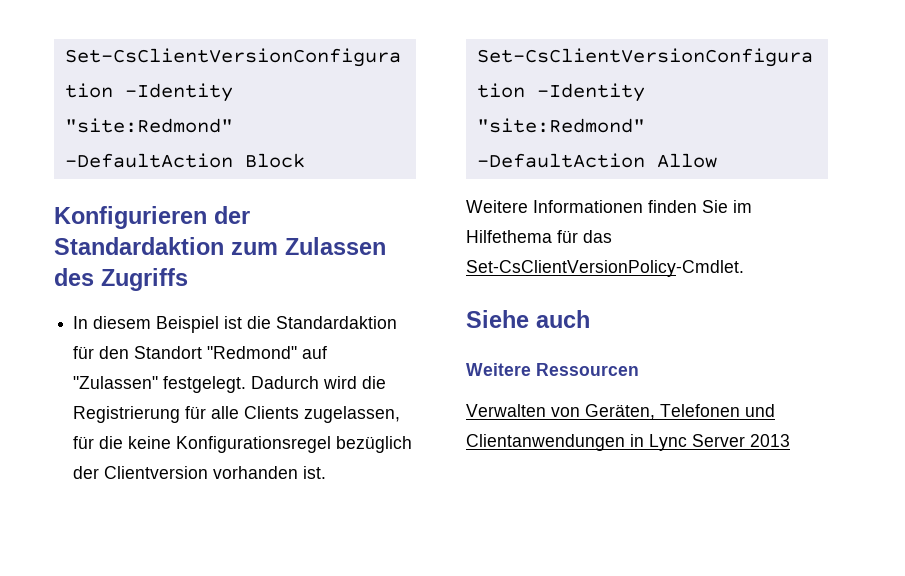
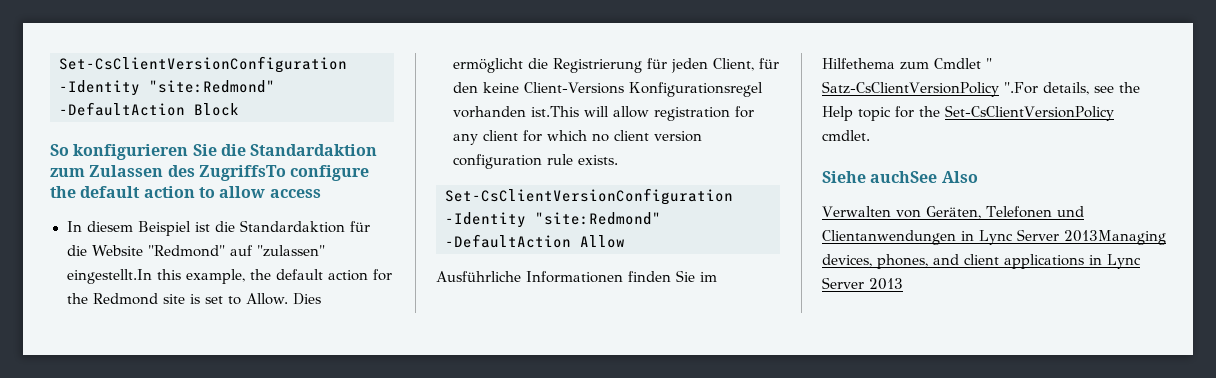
[54,206,250,229] [54,237,386,255] [54,268,188,291] Konfigurieren der Standardaktion zum Zulassen des Zugriffs -> [50,144,378,160] [50,165,370,181] [50,186,321,198] So konfigurieren Sie die Standardaktion zum Zulassen des ZugriffsTo configure the default action to allow access
[99,346,328,359] [73,376,387,393] [73,406,401,423] [73,436,413,453] [73,466,327,479] den Standort "Redmond" auf "Zulassen" festgelegt. Dadurch wird die Registrierung für alle Clients zugelassen, für die keine Konfigurationsregel bezüglich der Clientversion vorhanden ist. -> [66,245,326,257] [66,269,392,284] [66,293,322,305] [452,58,779,73] [452,82,764,97] [452,106,754,121] [452,130,702,145] [452,154,618,169] die Website "Redmond" auf "zulassen" eingestellt.In this example, the default action for the Redmond site is set to Allow. Dies ermöglicht die Registrierung für jeden Client, für den keine Client-Versions Konfigurationsregel vorhanden ist.This will allow registration for any client for which no client version configuration rule exists.
[466,200,528,213] Weitere -> [436,271,521,282] Ausführliche
[557,230,612,243] [466,260,744,277] [466,310,590,328] [466,363,639,376] für das Set-CsClientVersionPolicy-Cmdlet. // Siehe auch // Weitere Ressourcen -> [900,58,992,70] [822,81,1140,97] [822,105,1114,121] [822,130,870,141] [822,171,978,183] zum Cmdlet " Satz-CsClientVersionPolicy ".For details, see the Help topic for the Set-CsClientVersionPolicy cmdlet. // Siehe auchSee Also
(745, 440) none -> [1064,230,1166,245] [822,254,1141,269] [822,277,864,289] 2013Managing devices, phones, and client applications in Lync Server

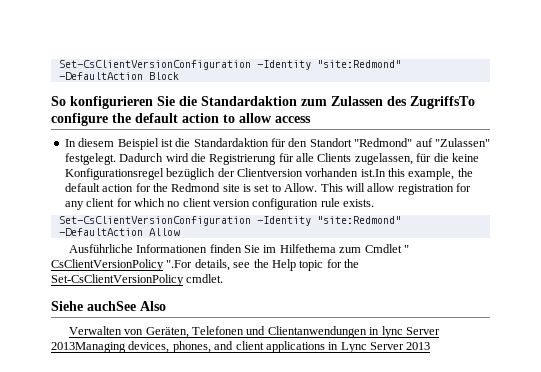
[66,245,326,257] [66,269,152,284] die Website "Redmond" auf "zulassen" eingestellt.In -> [288,138,490,147] [64,153,479,165] [64,168,386,180] den Standort "Redmond" auf "Zulassen" festgelegt. Dadurch wird die Registrierung für alle Clients zugelassen, für die keine Konfigurationsregel bezüglich der Clientversion vorhanden ist.In
[293,293,322,305] [452,58,779,73] [452,82,764,97] [452,106,579,118] Dies ermöglicht die Registrierung für jeden Client, für den keine Client-Versions Konfigurationsregel vorhanden ist.This -> [320,183,343,192] This
[822,81,999,97] Satz-CsClientVersionPolicy -> [51,259,164,271] CsClientVersionPolicy
[979,230,1013,245] Lync -> [381,326,403,338] lync

